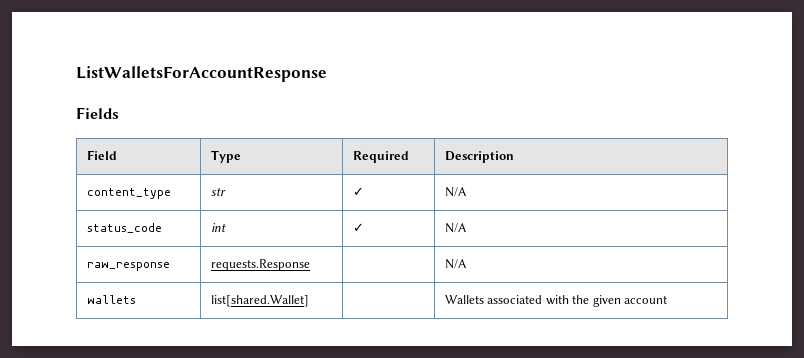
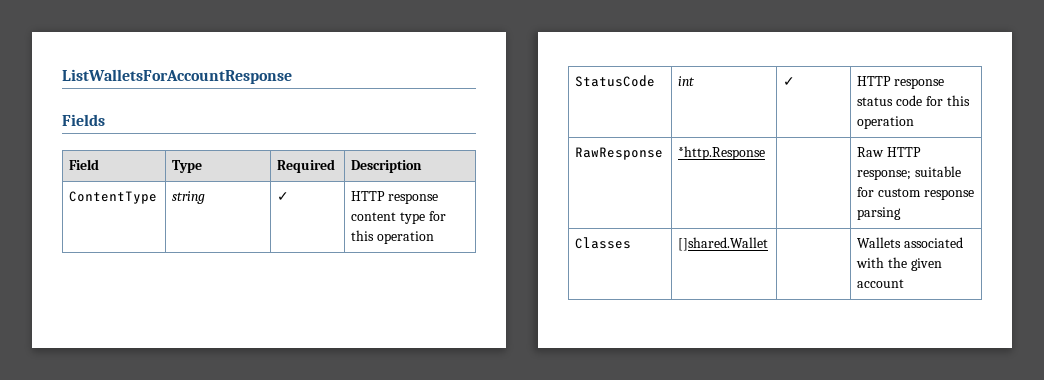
[86,188,171,199] [210,188,226,196] [352,187,364,196] [444,187,466,197] [86,223,162,233] [210,223,226,232] [352,223,364,232] [444,223,466,233] [86,262,170,271] [210,259,310,271] [444,259,466,269] [86,295,136,304] [210,295,309,307] content_type | str | ✓ | N/A // status_code | int | ✓ | N/A // raw_response | requests.Response | | N/A // wallets | list[shared.Wallet] -> [69,191,158,204] [172,191,206,204] [277,192,290,201] [351,191,438,204] [351,211,446,224] [351,230,434,244] [575,75,656,87] [678,76,696,86] [783,77,796,86] [857,76,944,89] [857,95,970,106] [857,116,915,129] [575,147,664,160] [678,146,766,160] [857,147,921,157] [857,166,961,180] [857,187,974,200] [857,207,902,220] [575,237,632,249] [678,237,769,251] ContentType | string | ✓ | HTTP response content type for this operation // StatusCode | int | ✓ | HTTP response status code for this operation // RawResponse | *http.Response | | Raw HTTP response; suitable for custom response parsing // Classes | []shared.Wallet

